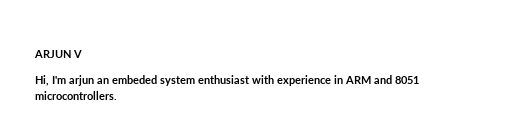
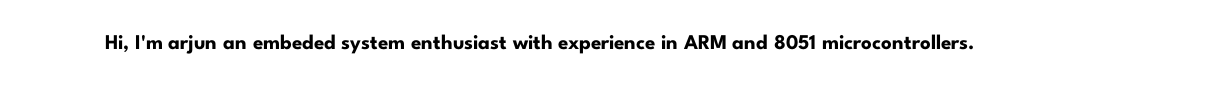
[34,50,82,58] ARJUN V // -> (105, 44) none

